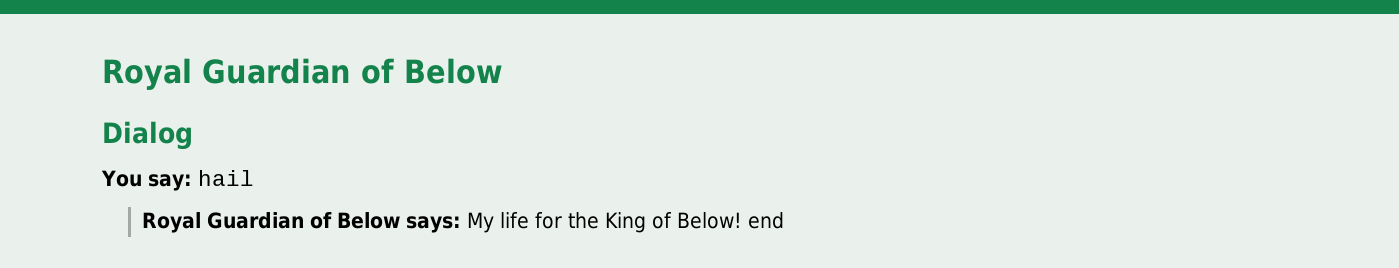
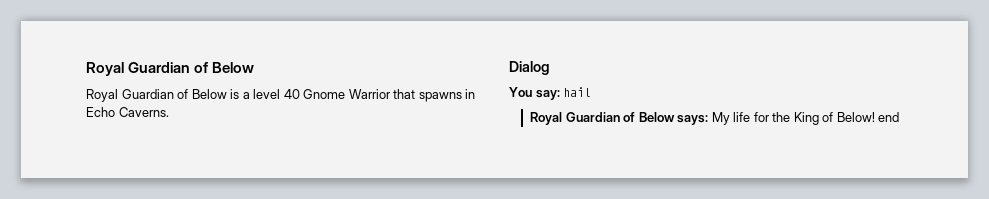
[102,58,503,90] Royal Guardian of Below -> [86,62,255,76] [86,89,476,102] [86,107,169,117] Royal Guardian of Below // Royal Guardian of Below is a level 40 Gnome Warrior that spawns in Echo Caverns.

